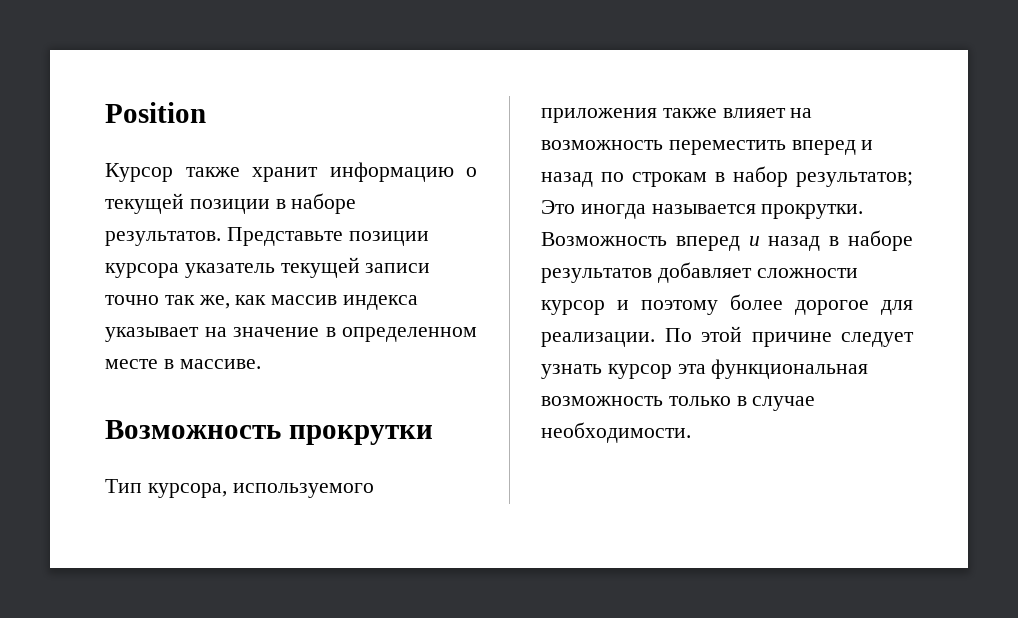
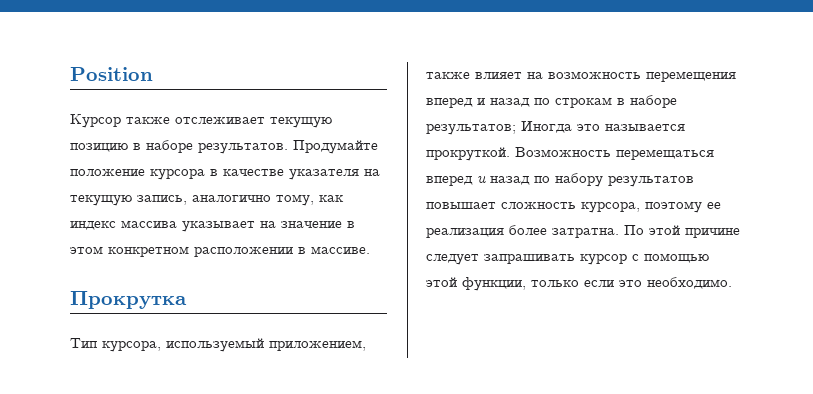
[252,162,477,182] [105,193,357,214] [105,227,429,246] [105,257,431,278] [105,295,419,310] хранит информацию о текущей позиции в наборе результатов. Представьте позиции курсора указатель текущей записи точно так же, как массив индекса -> [175,117,332,128] [70,140,378,154] [70,169,380,180] [70,194,344,206] [70,220,177,230] отслеживает текущую позицию в наборе результатов. Продумайте положение курсора в качестве указателя на текущую запись, аналогично тому, как индекс массива
[342,327,477,342] [105,359,158,369] определенном месте -> [70,246,293,257] этом конкретном расположении
[105,420,433,445] Возможность прокрутки -> [70,291,187,309] Прокрутка
[232,483,374,498] [541,108,657,123] используемого приложения -> [166,338,366,352] используемый приложением,
[668,140,786,155] переместить -> [646,71,736,82] перемещения
[733,166,913,187] [541,200,864,219] [541,230,913,251] [541,262,858,283] [541,294,913,315] [541,326,914,347] [541,359,869,379] [541,396,816,411] [541,422,691,443] набор результатов; Это иногда называется прокрутки. Возможность вперед и назад в наборе результатов добавляет сложности курсор и поэтому более дорогое для реализации. По этой причине следует узнать курсор эта функциональная возможность только в случае необходимости. -> [630,95,677,108] [426,121,685,135] [426,147,714,161] [426,173,694,187] [426,201,721,213] [426,225,740,238] [426,253,709,265] [426,277,732,291] наборе результатов; Иногда это называется прокруткой. Возможность перемещаться вперед и назад по набору результатов повышает сложность курсора, поэтому ее реализация более затратна. По этой причине следует запрашивать курсор с помощью этой функции, только если это необходимо.

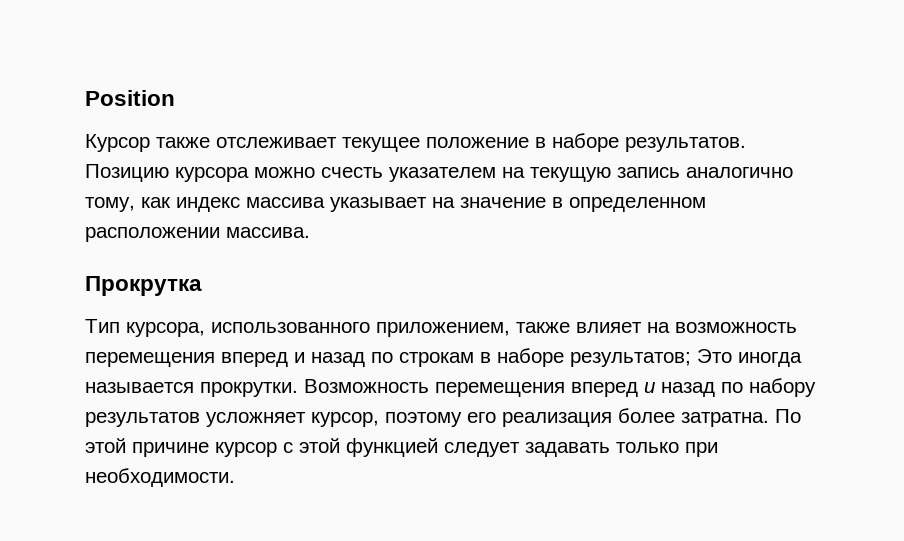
[270,117,332,128] [70,143,128,152] текущую позицию -> [342,137,529,152] текущее положение
[293,140,378,154] [70,169,359,180] Продумайте положение курсора в качестве указателя -> [85,164,496,182] Позицию курсора можно счесть указателем
[137,195,187,205] запись, -> [617,167,680,178] запись
[70,246,370,257] этом конкретном расположении в массиве. -> [569,197,706,212] [85,227,310,242] определенном расположении массива.
[166,338,264,352] используемый -> [211,322,370,333] использованного
[521,121,685,133] [426,147,714,161] Иногда это называется прокруткой. Возможность перемещаться -> [697,349,802,367] [85,379,565,397] Это иногда называется прокрутки. Возможность перемещения
[426,201,721,213] повышает сложность курсора, поэтому ее -> [206,412,496,427] усложняет курсор, поэтому его
[426,253,709,265] [426,277,732,291] следует запрашивать курсор с помощью этой функции, только если это необходимо. -> [215,438,718,457] [85,468,235,487] курсор с этой функцией следует задавать только при необходимости.

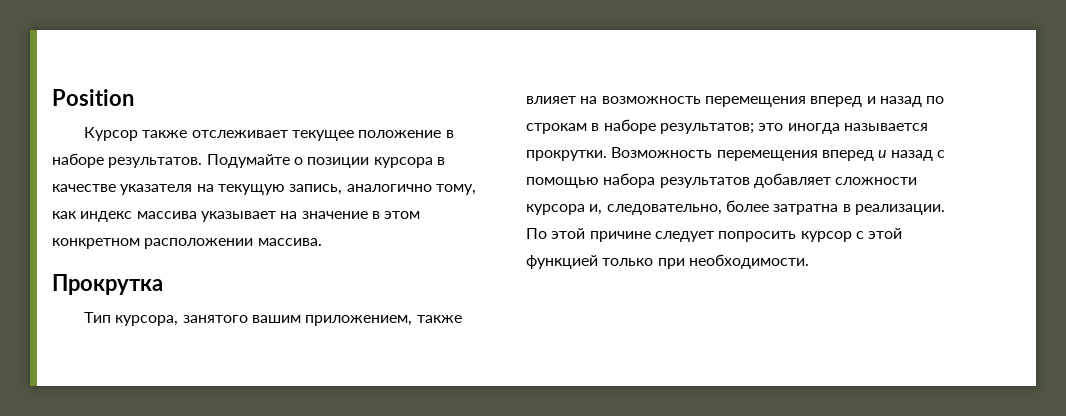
[85,164,496,182] Позицию курсора можно счесть указателем -> [206,154,445,168] [52,184,193,195] Подумайте о позиции курсора в качестве указателя
[617,167,680,178] запись -> [289,184,343,195] запись,
[569,197,706,212] определенном -> [384,211,421,219] [52,238,140,249] этом конкретном
[211,322,370,333] использованного -> [182,315,302,323] занятого вашим
[697,349,732,363] Это -> [758,123,784,131] это
[721,378,816,397] [85,408,769,427] по набору результатов усложняет курсор, поэтому его реализация более затратна. -> [936,150,945,158] [526,173,918,188] [526,200,945,215] с помощью набора результатов добавляет сложности курсора и, следовательно, более затратна в реализации.
(209, 449) none -> [654,231,797,242] следует попросить
[444,442,610,457] следует задавать -> (598, 262) none

